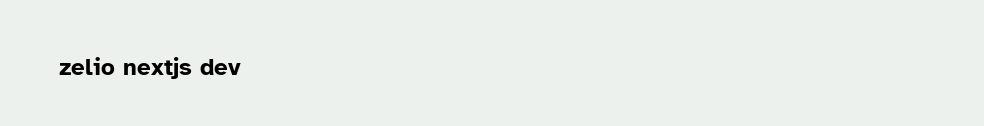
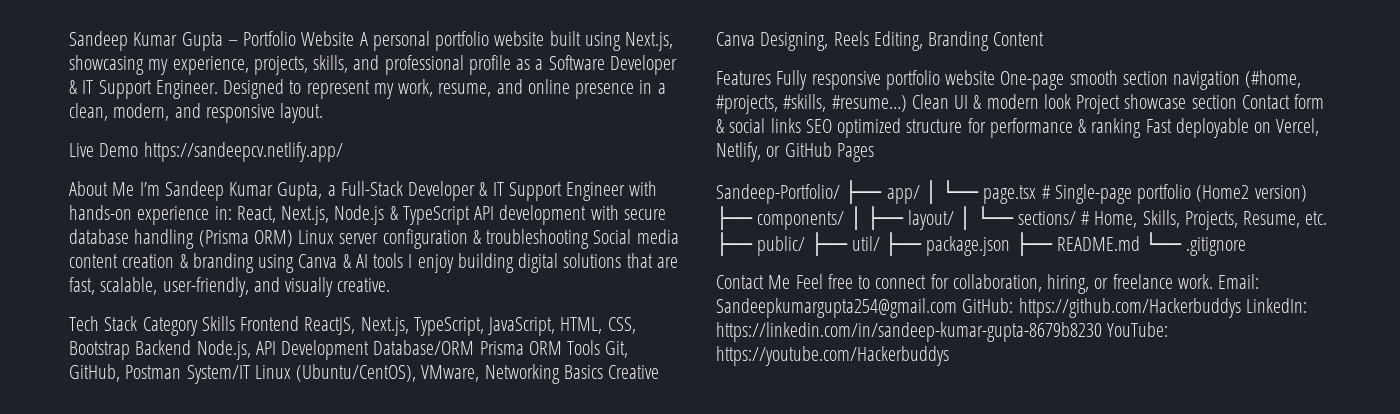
[59,57,241,79] zelio nextjs dev -> [69,31,674,51] [69,55,677,75] [69,79,666,99] [69,103,324,123] [69,142,343,162] [69,181,658,201] [69,205,666,225] [69,229,679,249] [69,253,678,273] [69,277,391,297] [69,316,636,336] [69,340,629,360] [69,364,660,384] [716,31,1045,51] [716,70,1302,90] [716,94,1325,114] [716,118,1320,138] [716,142,874,162] [716,180,1307,204] [716,206,1328,230] [716,232,1247,256] [716,274,1260,294] [716,298,1307,318] [716,322,1169,342] [716,346,949,366] Sandeep Kumar Gupta – Portfolio Website A personal portfolio website built using Next.js, showcasing my experience, projects, skills, and professional profile as a Software Developer & IT Support Engineer. Designed to represent my work, resume, and online presence in a clean, modern, and responsive layout. // Live Demo https://sandeepcv.netlify.app/ // About Me I’m Sandeep Kumar Gupta, a Full-Stack Developer & IT Support Engineer with hands-on experience in: React, Next.js, Node.js & TypeScript API development with secure database handling (Prisma ORM) Linux server configuration & troubleshooting Social media content creation & branding using Canva & AI tools I enjoy building digital solutions that are fast, scalable, user-friendly, and visually creative. // Tech Stack Category Skills Frontend ReactJS, Next.js, TypeScript, JavaScript, HTML, CSS, Bootstrap Backend Node.js, API Development Database/ORM Prisma ORM Tools Git, GitHub, Postman System/IT Linux (Ubuntu/CentOS), VMware, Networking Basics Creative Canva Designing, Reels Editing, Branding Content // Features Fully responsive portfolio website One-page smooth section navigation (#home, #projects, #skills, #resume…) Clean UI & modern look Project showcase section Contact form & social links SEO optimized structure for performance & ranking Fast deployable on Vercel, Netlify, or GitHub Pages // Sandeep-Portfolio/ ├── app/ │ └── page.tsx # Single-page portfolio (Home2 version) ├── components/ │ ├── layout/ │ └── sections/ # Home, Skills, Projects, Resume, etc. ├── public/ ├── util/ ├── package.json ├── README.md └── .gitignore // Contact Me Feel free to connect for collaboration, hiring, or freelance work. Email: Sandeepkumargupta254@gmail.com GitHub: https://github.com/Hackerbuddys LinkedIn: https://linkedin.com/in/sandeep-kumar-gupta-8679b8230 YouTube: https://youtube.com/Hackerbuddys

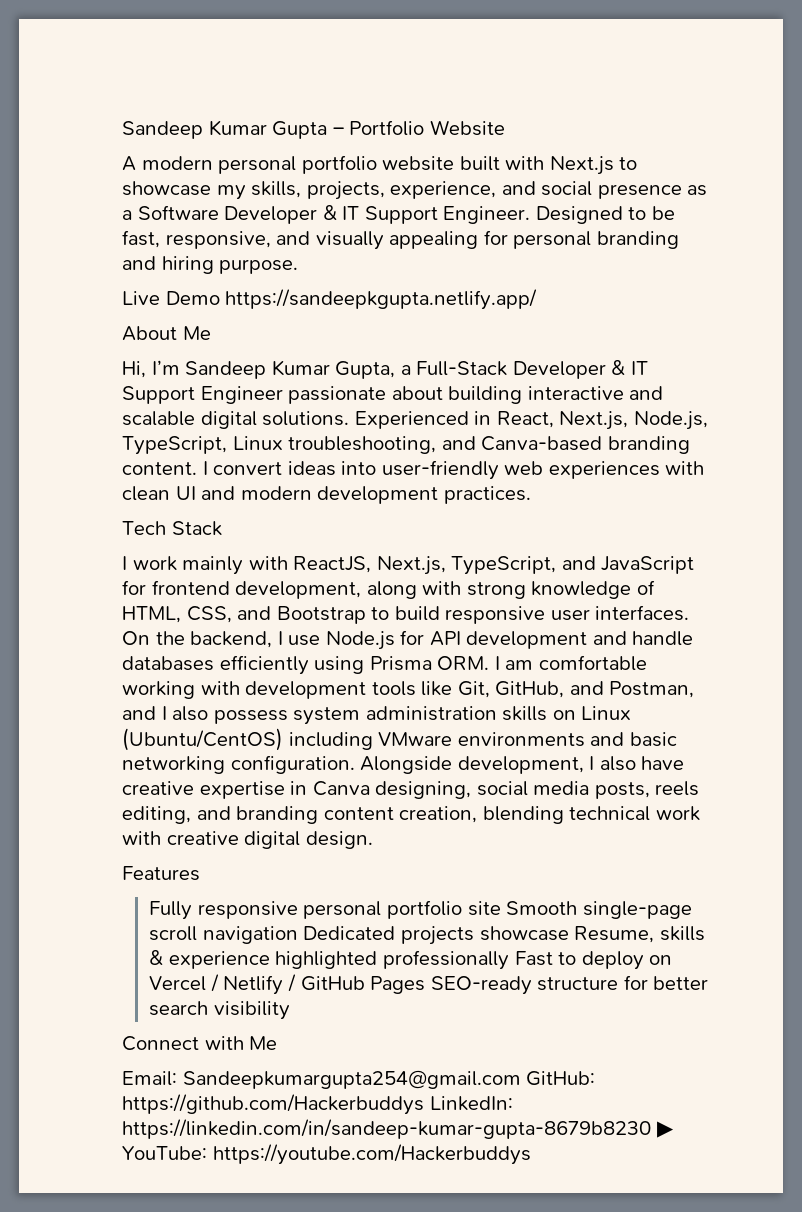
[359,32,368,46] A -> [122,156,213,171] // A modern
[584,32,674,51] [69,55,511,75] using Next.js, showcasing my experience, projects, skills, and professional profile -> [505,156,638,175] [122,181,682,200] with Next.js to showcase my skills, projects, experience, and social presence
[306,79,666,99] [69,103,324,123] represent my work, resume, and online presence in a clean, modern, and responsive layout. -> [651,206,675,220] [122,230,679,250] [122,256,299,274] be fast, responsive, and visually appealing for personal branding and hiring purpose.
[143,142,343,162] https://sandeepcv.netlify.app/ -> [225,289,538,310] https://sandeepkgupta.netlify.app/
(135, 189) none -> [122,361,146,378] // Hi,
[629,181,658,196] [69,205,666,225] [69,229,679,249] [69,253,678,273] [69,277,391,297] [69,316,636,336] [69,340,629,360] [69,364,660,384] [716,31,1045,51] with hands-on experience in: React, Next.js, Node.js & TypeScript API development with secure database handling (Prisma ORM) Linux server configuration & troubleshooting Social media content creation & branding using Canva & AI tools I enjoy building digital solutions that are fast, scalable, user-friendly, and visually creative. // Tech Stack Category Skills Frontend ReactJS, Next.js, TypeScript, JavaScript, HTML, CSS, Bootstrap Backend Node.js, API Development Database/ORM Prisma ORM Tools Git, GitHub, Postman System/IT Linux (Ubuntu/CentOS), VMware, Networking Basics Creative Canva Designing, Reels Editing, Branding Content -> [288,386,664,404] [122,411,708,430] [122,436,690,455] [122,460,705,480] [122,486,531,504] [122,521,222,536] [122,556,695,575] [122,580,655,599] [122,605,690,624] [122,630,694,650] [122,655,647,675] [122,681,695,699] [122,706,632,725] [122,728,677,751] [122,755,685,774] [122,781,700,799] [122,806,700,824] [122,831,373,849] passionate about building interactive and scalable digital solutions. Experienced in React, Next.js, Node.js, TypeScript, Linux troubleshooting, and Canva-based branding content. I convert ideas into user-friendly web experiences with clean UI and modern development practices. // Tech Stack // I work mainly with ReactJS, Next.js, TypeScript, and JavaScript for frontend development, along with strong knowledge of HTML, CSS, and Bootstrap to build responsive user interfaces. On the backend, I use Node.js for API development and handle databases efficiently using Prisma ORM. I am comfortable working with development tools like Git, GitHub, and Postman, and I also possess system administration skills on Linux (Ubuntu/CentOS) including VMware environments and basic networking configuration. Alongside development, I also have creative expertise in Canva designing, social media posts, reels editing, and branding content creation, blending technical work with creative digital design.
(771, 78) none -> (200, 873) //
[885,70,1302,90] [716,94,1325,114] [716,118,1320,138] [716,142,874,162] [716,180,1307,204] [716,206,1328,230] [716,232,1247,256] [716,274,1213,294] portfolio website One-page smooth section navigation (#home, #projects, #skills, #resume…) Clean UI & modern look Project showcase section Contact form & social links SEO optimized structure for performance & ranking Fast deployable on Vercel, Netlify, or GitHub Pages // Sandeep-Portfolio/ ├── app/ │ └── page.tsx # Single-page portfolio (Home2 version) ├── components/ │ ├── layout/ │ └── sections/ # Home, Skills, Projects, Resume, etc. ├── public/ ├── util/ ├── package.json ├── README.md └── .gitignore // Contact Me Feel free to connect for collaboration, hiring, or freelance work. -> [303,900,692,919] [149,926,705,945] [149,950,673,970] [149,974,709,995] [149,1001,290,1020] [122,1036,278,1051] personal portfolio site Smooth single-page scroll navigation Dedicated projects showcase Resume, skills & experience highlighted professionally Fast to deploy on Vercel / Netlify / GitHub Pages SEO-ready structure for better search visibility // Connect with Me //
(1102, 332) none -> [656,1121,674,1138] ▶

